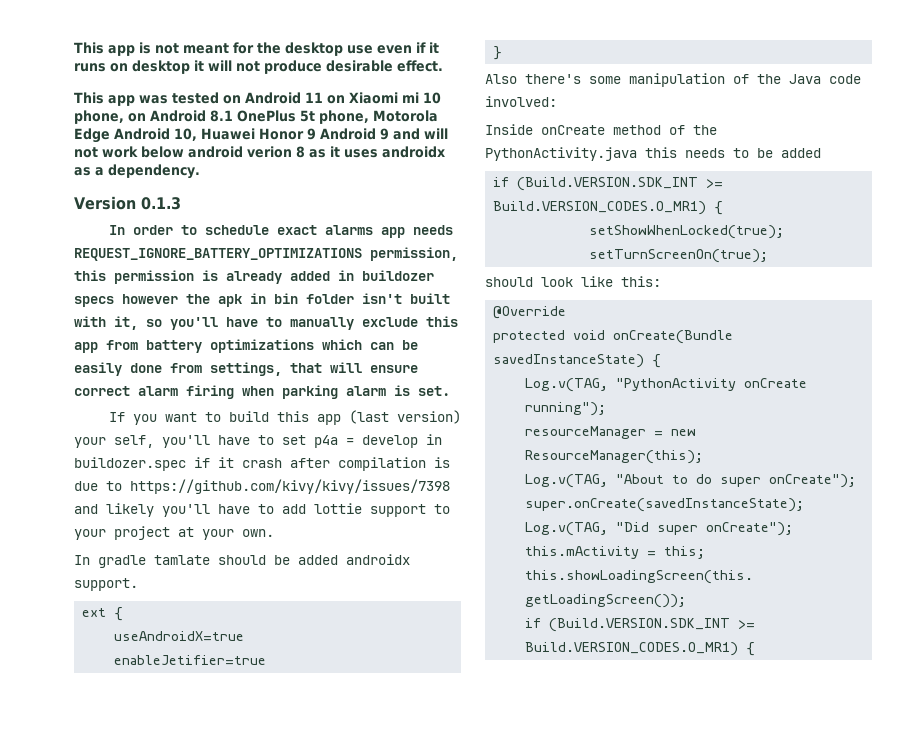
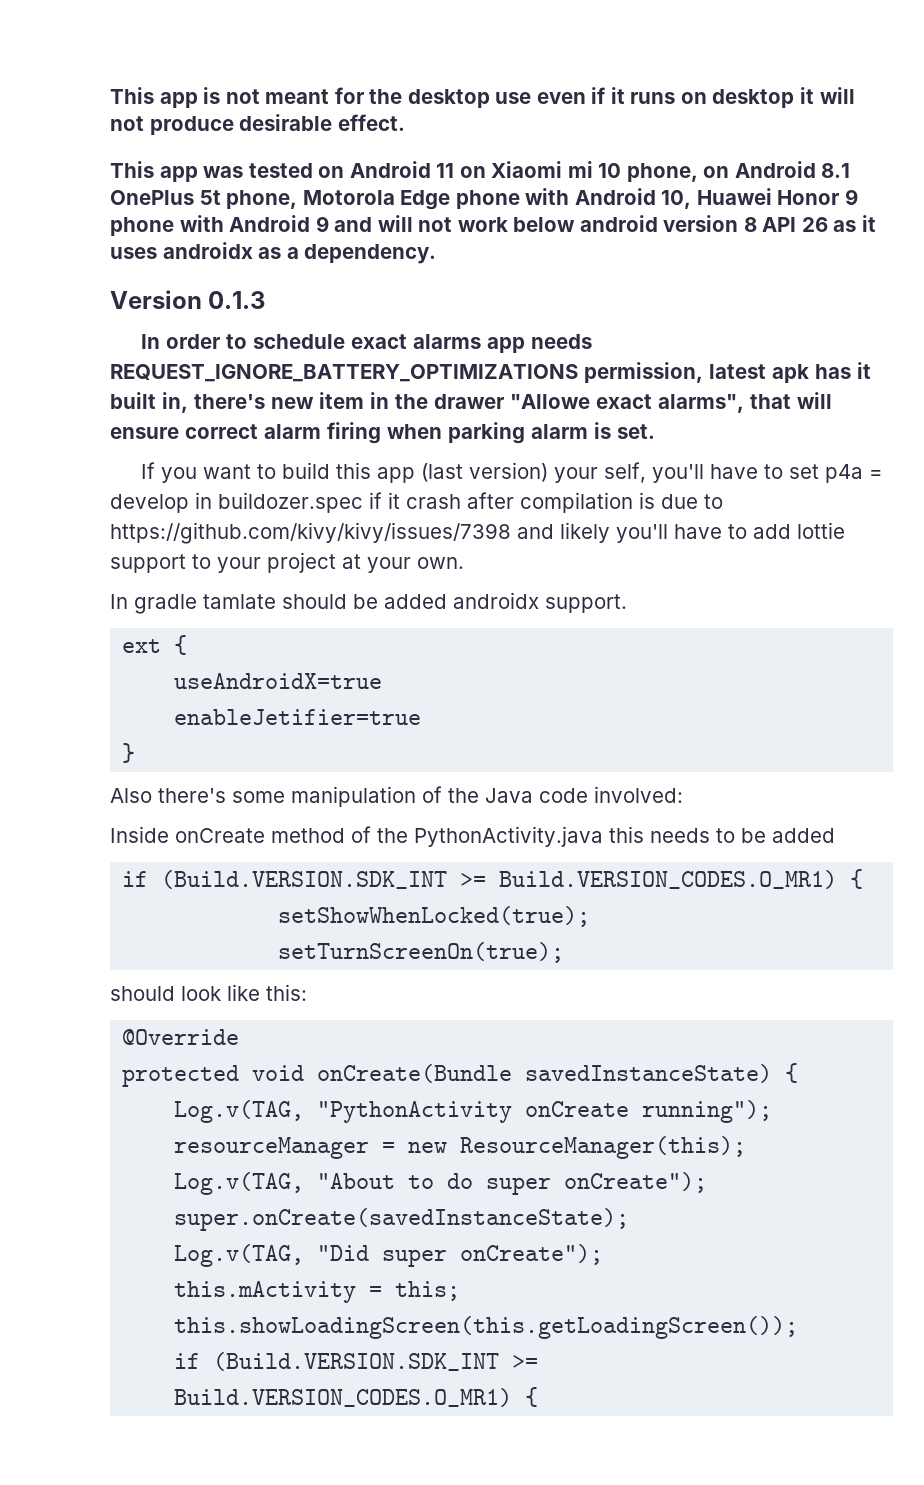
(110, 135) none -> [455,188,570,209] phone with
(316, 134) none -> [110,215,224,236] phone with
[247,146,305,158] verion 8 -> [663,215,828,232] version 8 API 26
[74,270,434,284] [74,293,450,307] [74,316,458,330] [74,339,418,353] [74,362,282,376] this permission is already added in buildozer specs however the apk in bin folder isn't built with it, so you'll have to manually exclude this app from battery optimizations which can be easily done from settings, -> [709,362,871,383] [110,392,744,413] latest apk has it built in, there's new item in the drawer "Allowe exact alarms",

